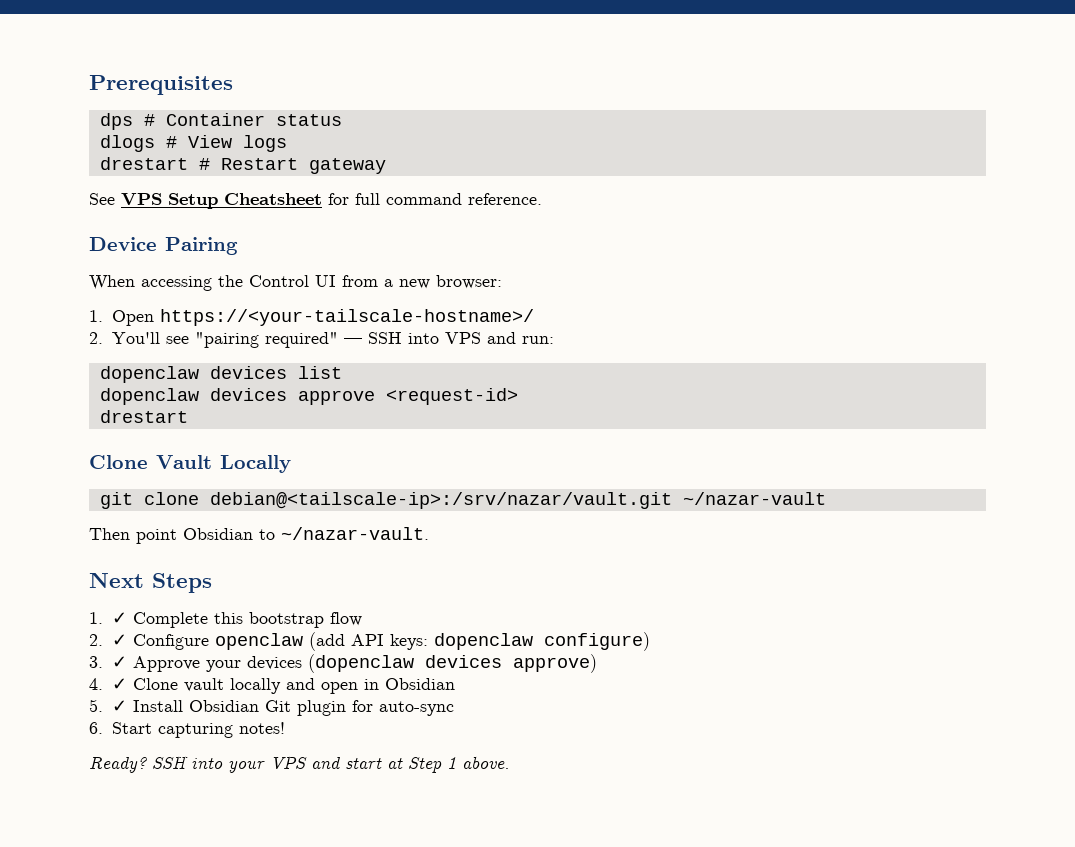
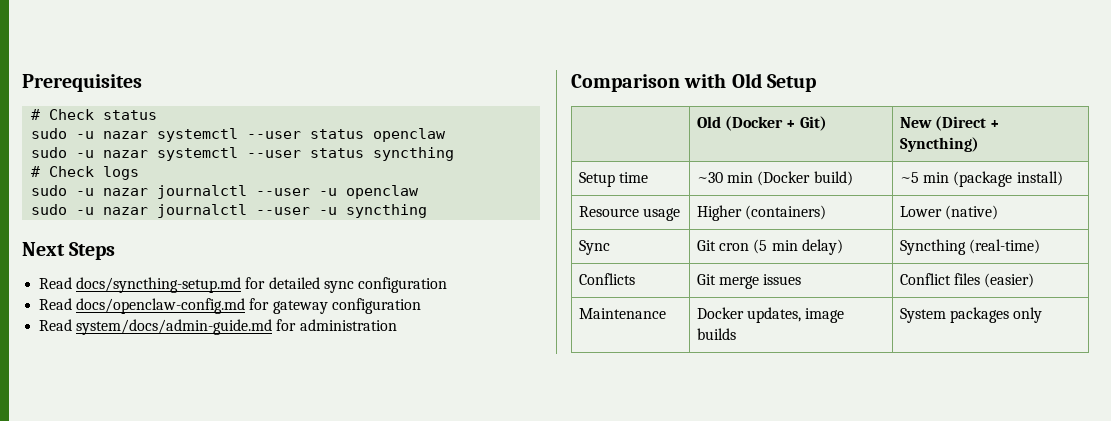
[99,113,342,130] [99,135,287,152] [99,157,386,174] [89,193,542,209] [89,237,238,255] [89,275,502,291] [89,309,534,326] [89,332,554,348] [99,366,342,383] [99,388,518,405] [99,410,188,423] [89,455,291,473] [99,492,826,509] [89,527,429,544] [89,573,212,593] [89,612,362,628] [89,632,650,651] [89,654,597,673] [89,678,455,694] [89,699,454,716] [89,722,285,738] [89,756,510,773] dps # Container status // dlogs # View logs // drestart # Restart gateway // See VPS Setup Cheatsheet for full command reference. // Device Pairing // When accessing the Control UI from a new browser: // 1. Open https://<your-tailscale-hostname>/ // 2. You'll see "pairing required" — SSH into VPS and run: // dopenclaw devices list // dopenclaw devices approve <request-id> // drestart // Clone Vault Locally // git clone debian@<tailscale-ip>:/srv/nazar/vault.git ~/nazar-vault // Then point Obsidian to ~/nazar-vault. // Next Steps // 1. ✓ Complete this bootstrap flow // 2. ✓ Configure openclaw (add API keys: dopenclaw configure) // 3. ✓ Approve your devices (dopenclaw devices approve) // 4. ✓ Clone vault locally and open in Obsidian // 5. ✓ Install Obsidian Git plugin for auto-sync // 6. Start capturing notes! // Ready? SSH into your VPS and start at Step 1 above. -> [31,109,158,120] [31,128,447,142] [31,147,455,161] [31,166,140,180] [31,185,420,199] [31,204,428,218] [22,242,116,260] [39,277,447,293] [39,298,421,314] [39,319,397,335] [571,73,816,92] [697,116,827,131] [900,116,1000,131] [900,137,980,152] [579,172,649,187] [697,171,853,186] [900,171,1063,187] [579,206,681,221] [697,205,827,221] [900,205,999,220] [579,240,611,255] [697,239,843,255] [900,239,1041,255] [579,273,636,285] [697,274,802,289] [900,273,1035,288] [579,308,667,319] [697,307,845,323] [697,328,737,340] [900,307,1043,323] # Check status // sudo -u nazar systemctl --user status openclaw // sudo -u nazar systemctl --user status syncthing // # Check logs // sudo -u nazar journalctl --user -u openclaw // sudo -u nazar journalctl --user -u syncthing // Next Steps // Read docs/syncthing-setup.md for detailed sync configuration // Read docs/openclaw-config.md for gateway configuration // Read system/docs/admin-guide.md for administration // Comparison with Old Setup // | Old (Docker + Git) | New (Direct + Syncthing) // Setup time | ~30 min (Docker build) | ~5 min (package install) // Resource usage | Higher (containers) | Lower (native) // Sync | Git cron (5 min delay) | Syncthing (real-time) // Conflicts | Git merge issues | Conflict files (easier) // Maintenance | Docker updates, image builds | System packages only

